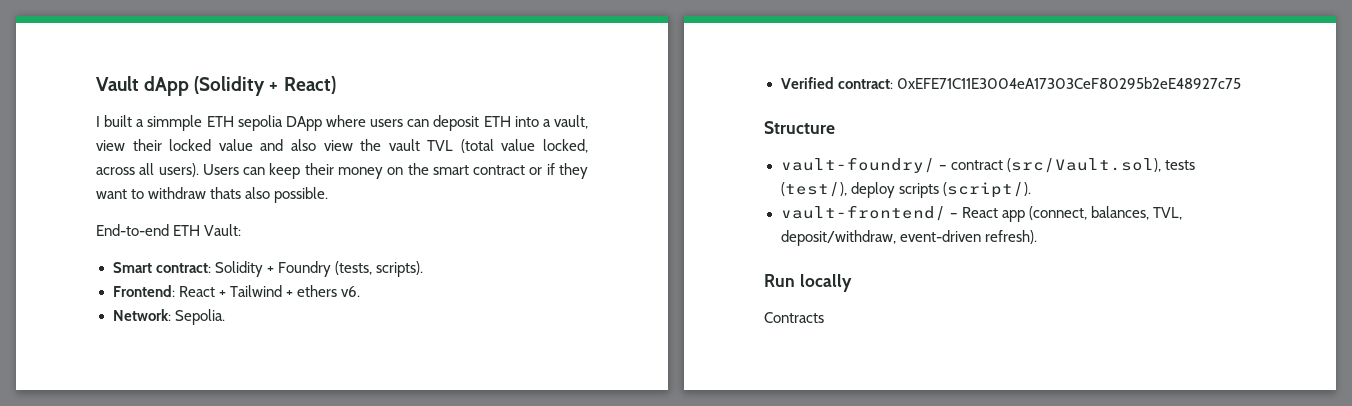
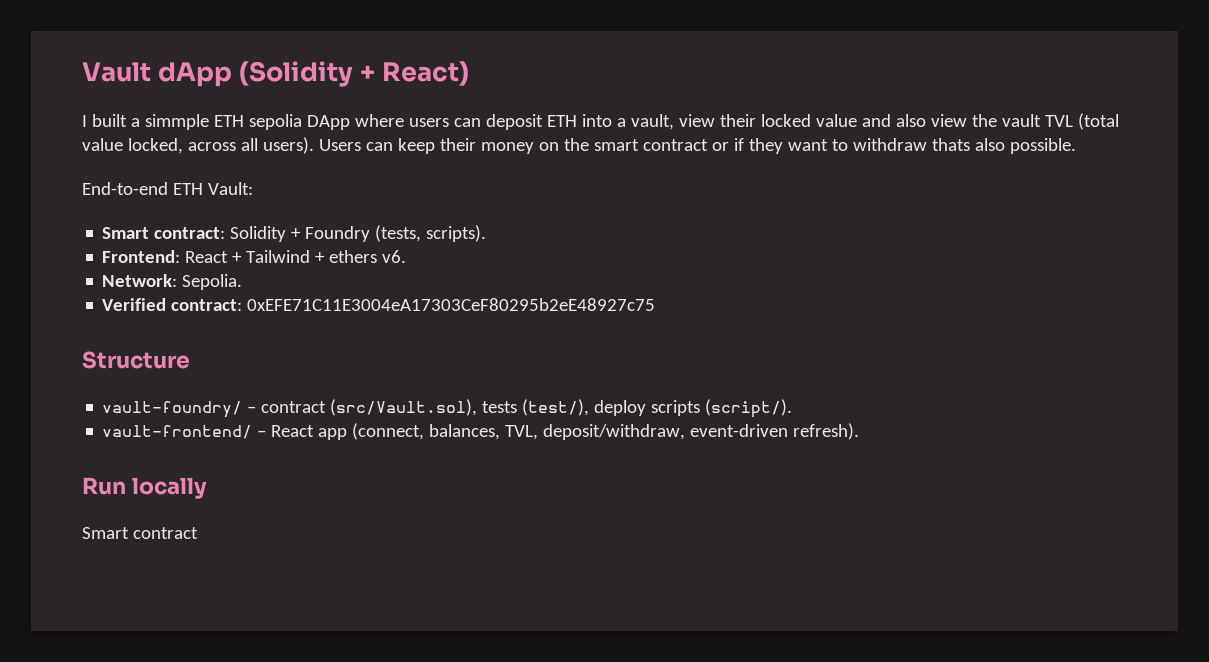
[764,312,824,323] Contracts -> [82,527,198,539] Smart contract

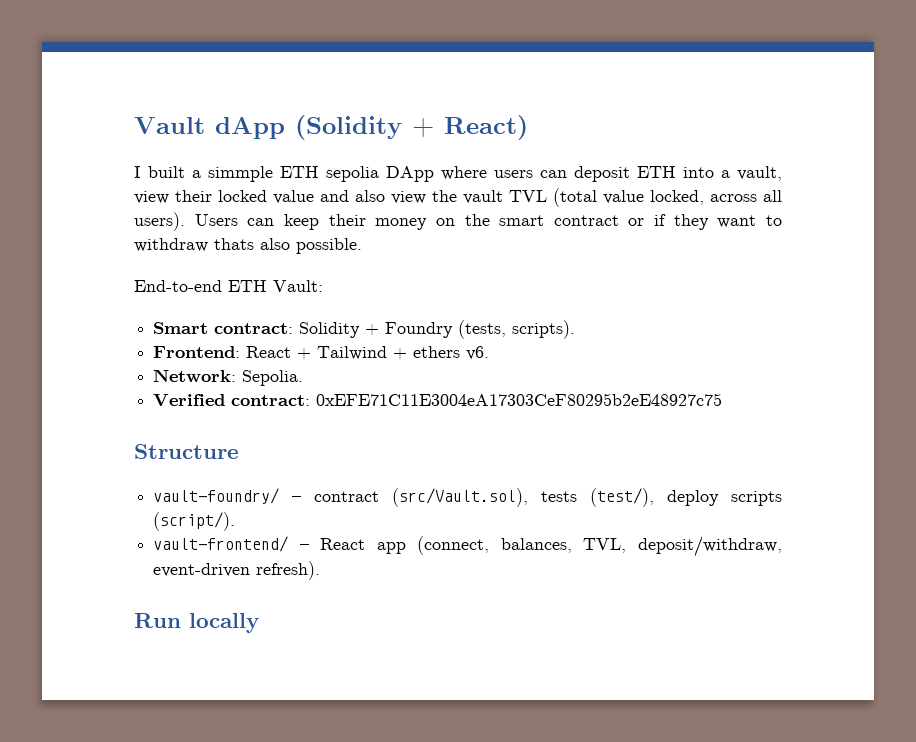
[82,527,198,539] // Smart contract -> (259, 623) none

